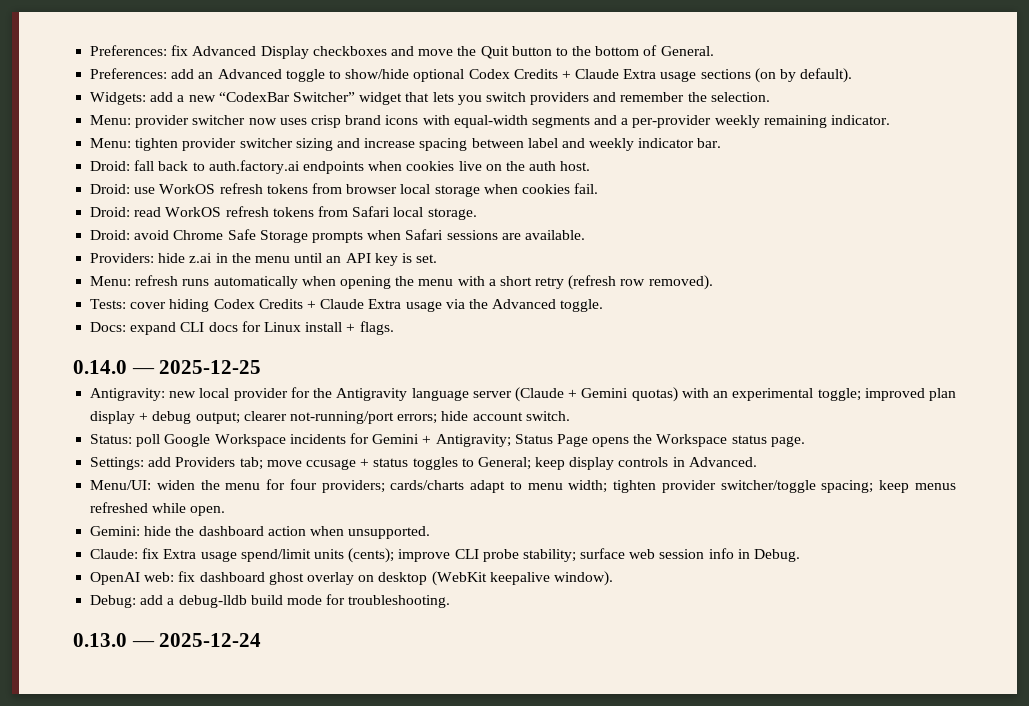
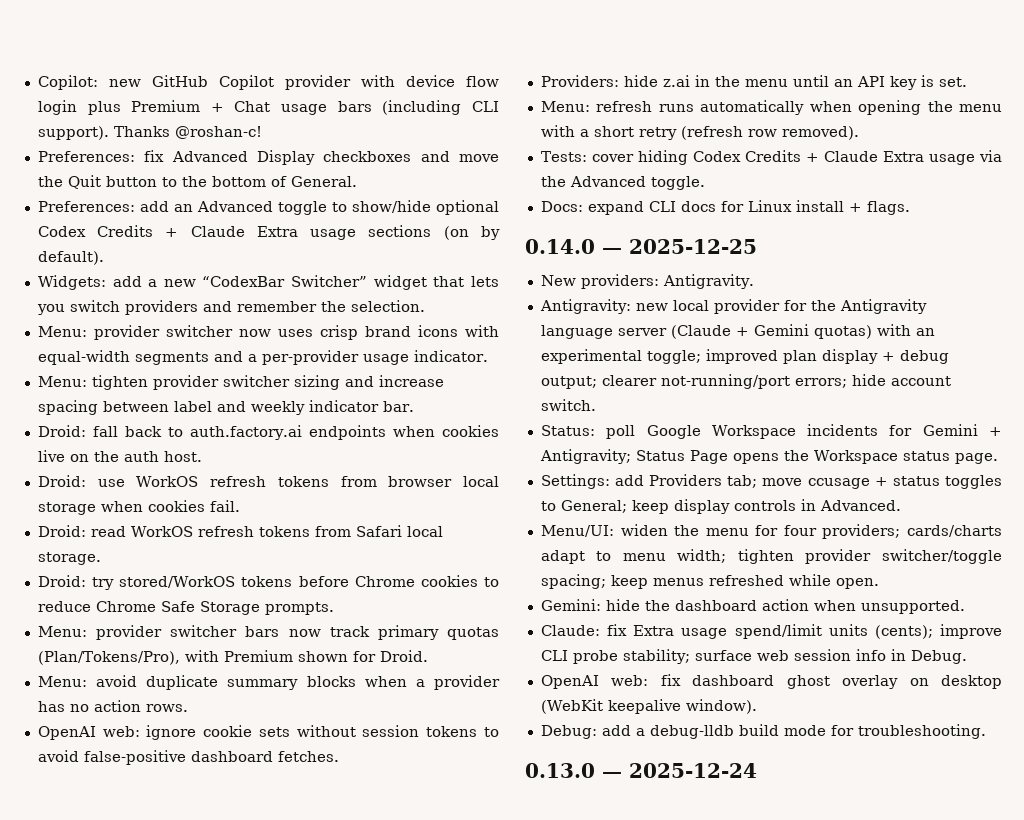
(90, 50) none -> [37,75,500,90] [37,100,500,115] [37,126,262,140] Copilot: new GitHub Copilot provider with device flow login plus Premium + Chat usage bars (including CLI support). Thanks @roshan-c! //
[714,115,827,128] weekly remaining -> [362,354,409,365] usage
[134,229,585,243] avoid Chrome Safe Storage prompts when Safari sessions are available. -> [92,575,499,590] [37,601,334,615] [37,625,499,640] [37,650,428,665] [37,675,500,690] [37,700,188,712] [37,725,500,740] [37,750,339,765] try stored/WorkOS tokens before Chrome cookies to reduce Chrome Safe Storage prompts. // Menu: provider switcher bars now track primary quotas (Plan/Tokens/Pro), with Premium shown for Droid. // Menu: avoid duplicate summary blocks when a provider has no action rows. // OpenAI web: ignore cookie sets without session tokens to avoid false-positive dashboard fetches.
(262, 367) none -> [540,274,754,289] // New providers: Antigravity.

